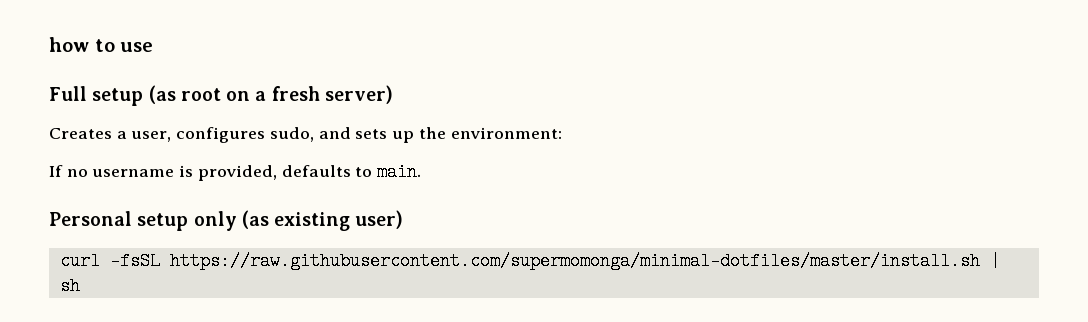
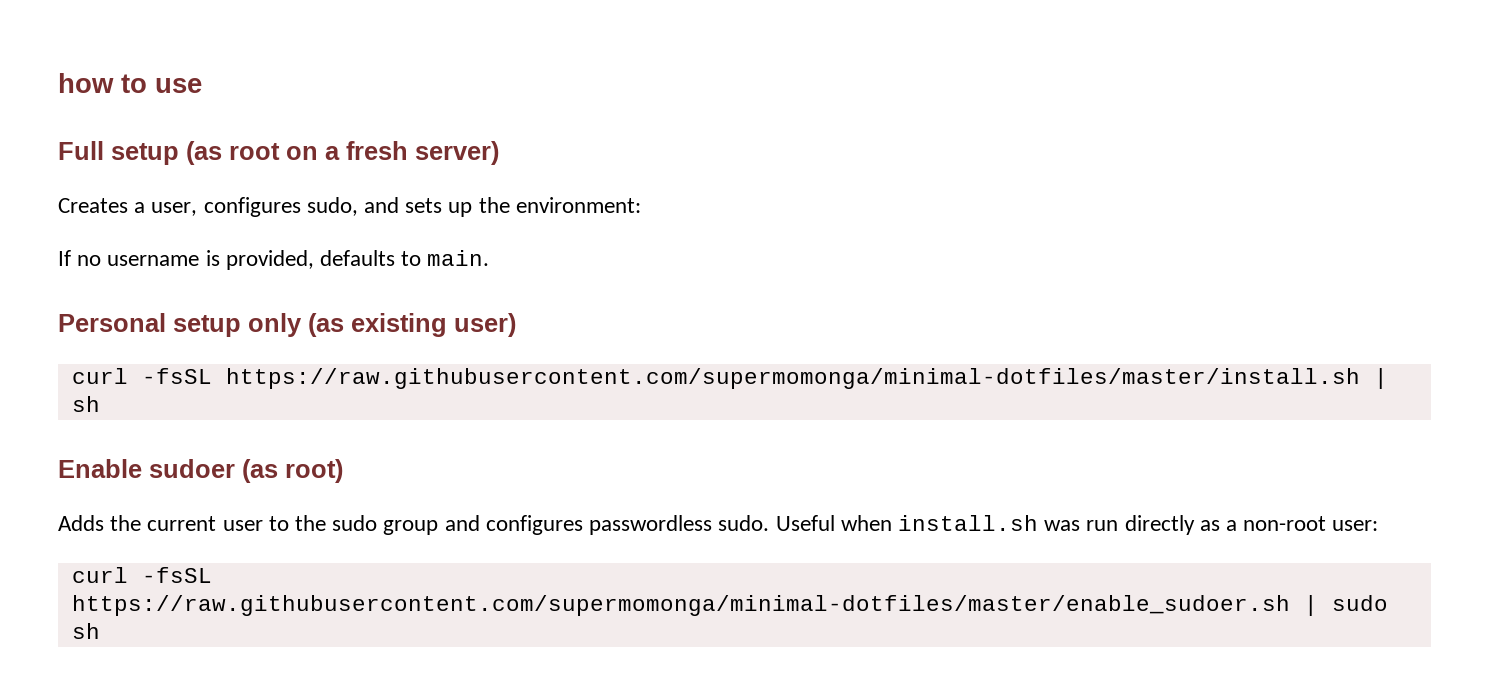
(80, 286) none -> [58,459,343,483] [58,515,1379,535] [71,567,212,583] [71,595,1388,616] [71,623,100,639] // Enable sudoer (as root) // Adds the current user to the sudo group and configures passwordless sudo. Useful when install.sh was run directly as a non-root user: // curl -fsSL https://raw.githubusercontent.com/supermomonga/minimal-dotfiles/master/enable_sudoer.sh | sudo sh

